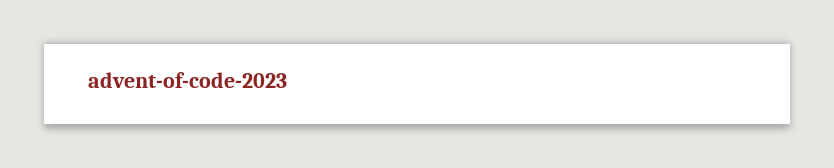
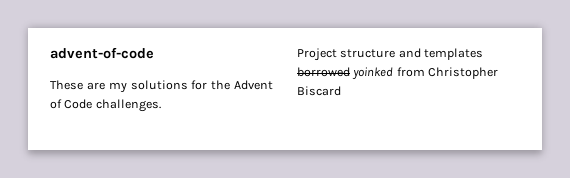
[88,72,287,88] advent-of-code-2023 -> [50,47,154,59] [50,80,273,93] [50,99,161,112] [297,48,484,61] [297,67,499,80] [297,86,341,96] advent-of-code // These are my solutions for the Advent of Code challenges. // Project structure and templates borrowed yoinked from Christopher Biscard

